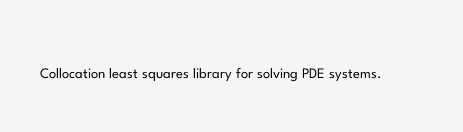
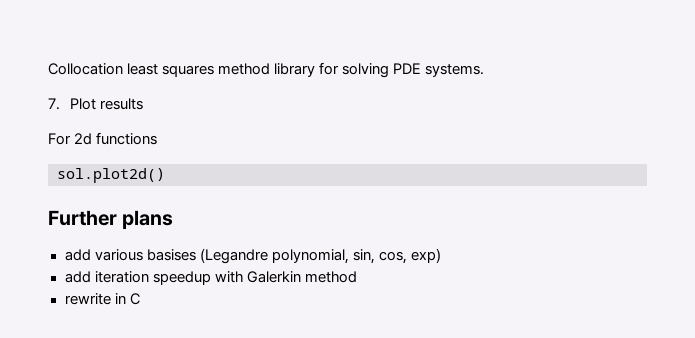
(189, 76) none -> [218,63,271,75] method
(382, 75) none -> [48,98,143,110] [48,132,158,145] [57,168,165,183] [48,210,174,229] [64,248,441,264] [64,271,357,285] [64,293,140,305] // 7. Plot results // For 2d functions // sol.plot2d() // Further plans // add various basises (Legandre polynomial, sin, cos, exp) // add iteration speedup with Galerkin method // rewrite in C

